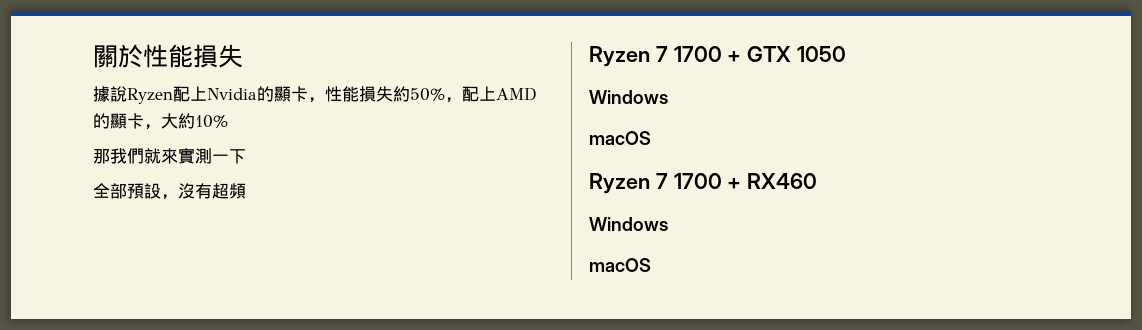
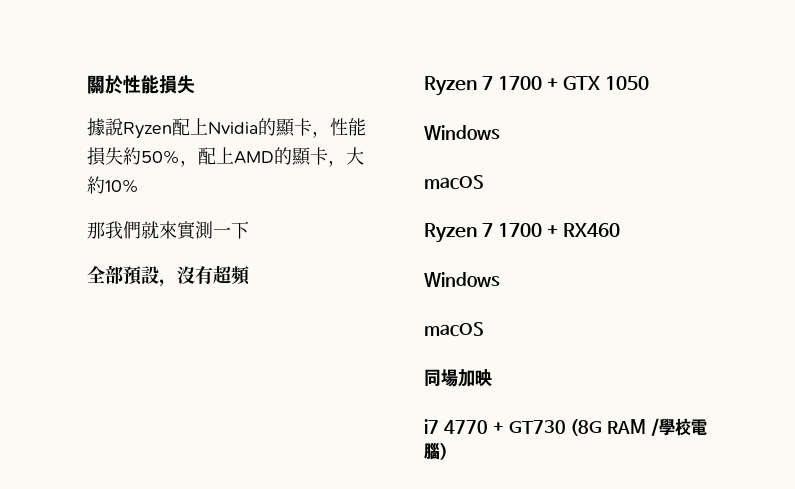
(651, 265) none -> [424,369,492,387] [424,418,708,436] [424,442,448,460] // 同場加映 // i7 4770 + GT730 (8G RAM /學校電腦)

